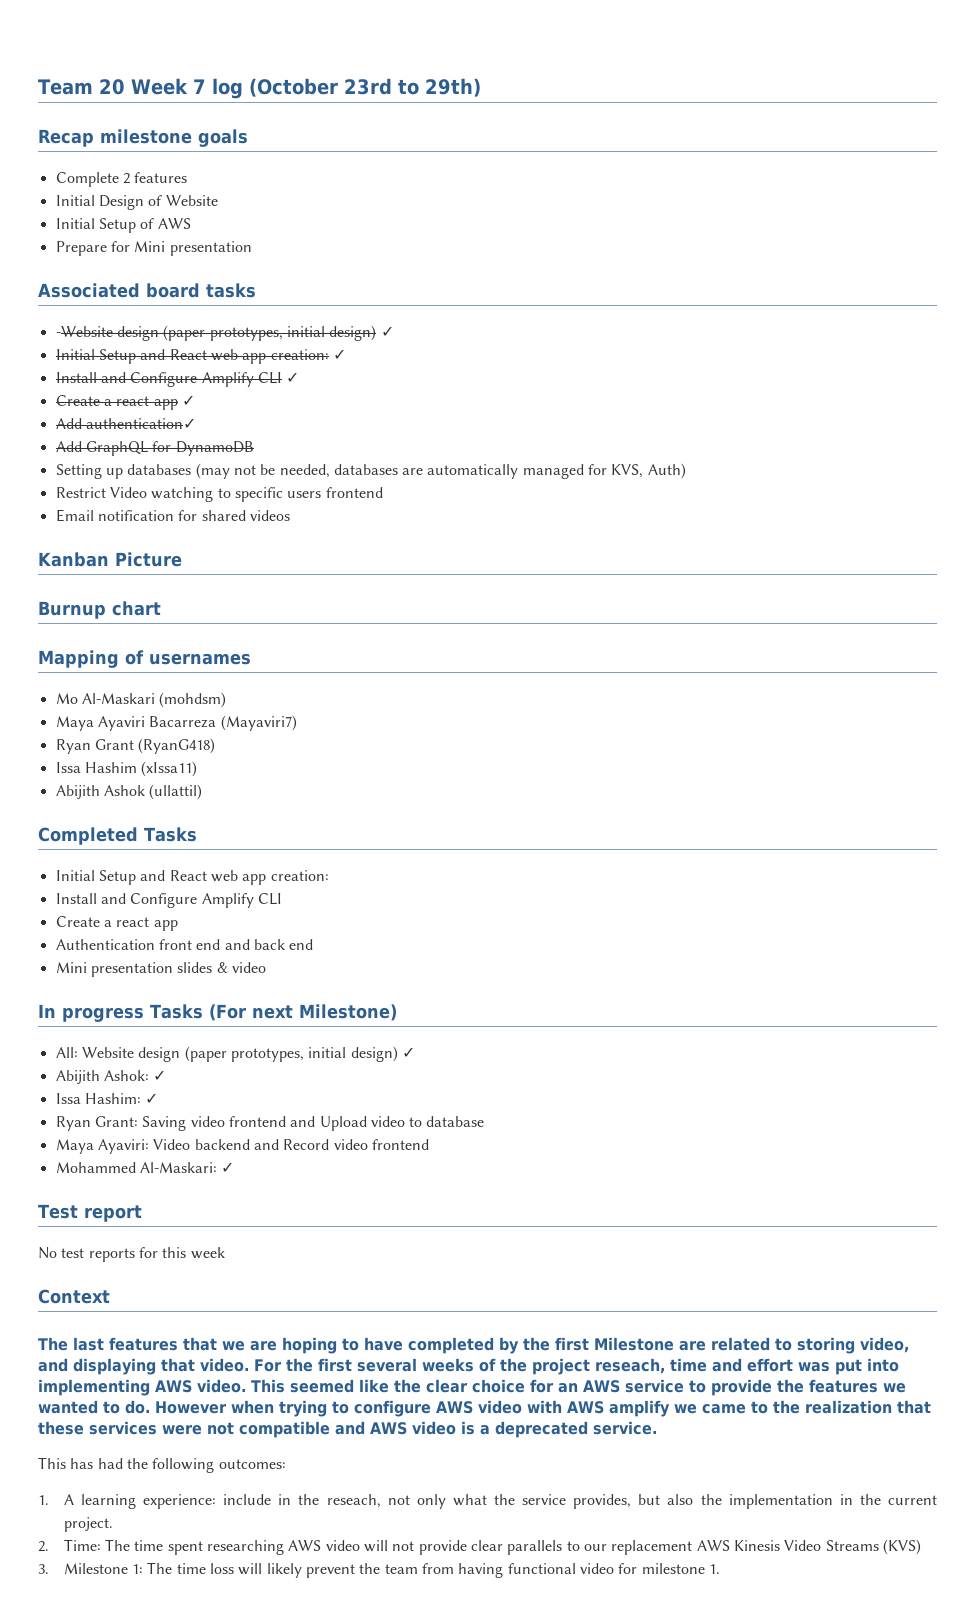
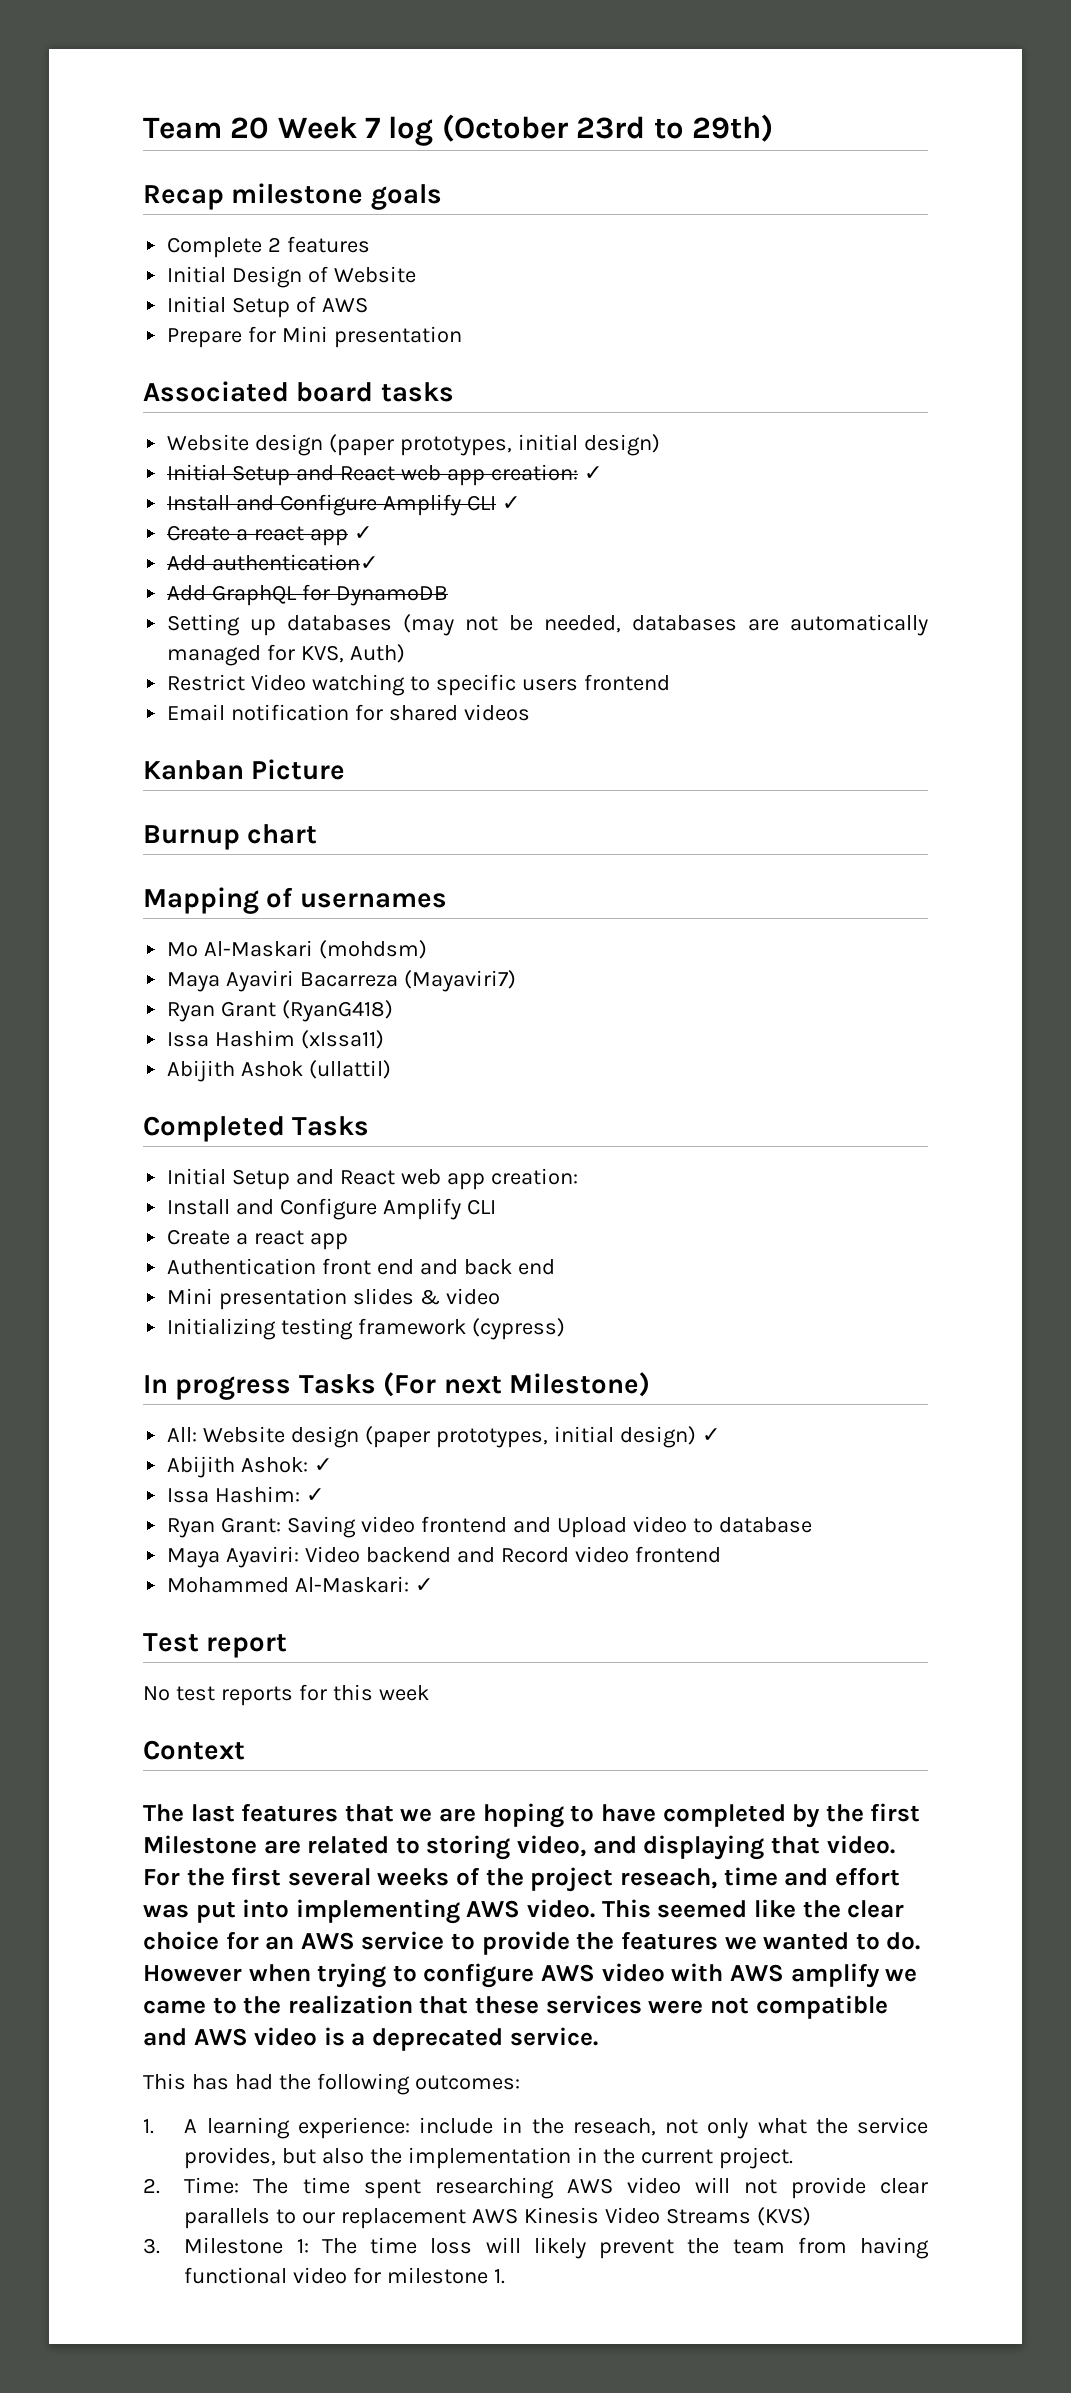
[55,325,394,341] -Website design (paper prototypes, initial design) ✓ -> [167,434,660,456] Website design (paper prototypes, initial design)
(266, 967) none -> [167,1318,566,1340] // Initializing testing framework (cypress)

